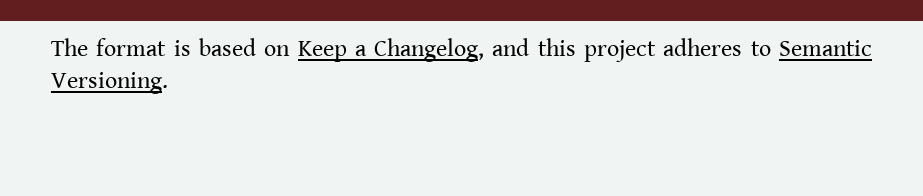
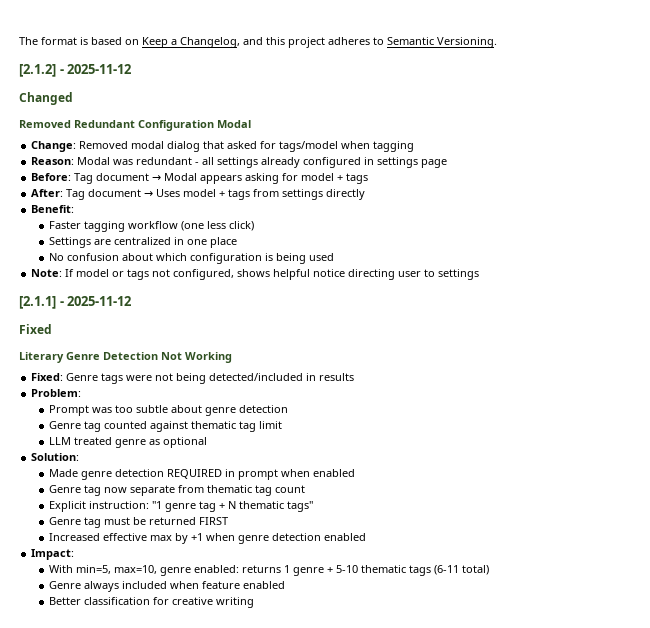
(168, 83) none -> [19,64,132,77] [19,92,73,105] [19,120,251,131] [31,141,415,152] [31,157,448,168] [31,173,369,184] [31,189,366,200] [31,205,75,213] [49,221,255,232] [49,237,238,248] [49,253,335,264] [31,269,480,280] [19,296,132,309] [19,324,52,334] [19,352,232,363] [31,373,355,384] [31,389,82,397] [49,405,289,416] [49,421,283,432] [49,437,208,448] [31,453,80,461] [49,469,356,480] [49,485,306,496] [49,501,314,512] [49,517,229,528] [49,533,367,544] [31,549,75,560] [49,565,490,576] [49,581,286,592] [49,597,255,608] // [2.1.2] - 2025-11-12 // Changed // Removed Redundant Configuration Modal // Change: Removed modal dialog that asked for tags/model when tagging // Reason: Modal was redundant - all settings already configured in settings page // Before: Tag document → Modal appears asking for model + tags // After: Tag document → Uses model + tags from settings directly // Benefit: // Faster tagging workflow (one less click) // Settings are centralized in one place // No confusion about which configuration is being used // Note: If model or tags not configured, shows helpful notice directing user to settings // [2.1.1] - 2025-11-12 // Fixed // Literary Genre Detection Not Working // Fixed: Genre tags were not being detected/included in results // Problem: // Prompt was too subtle about genre detection // Genre tag counted against thematic tag limit // LLM treated genre as optional // Solution: // Made genre detection REQUIRED in prompt when enabled // Genre tag now separate from thematic tag count // Explicit instruction: "1 genre tag + N thematic tags" // Genre tag must be returned FIRST // Increased effective max by +1 when genre detection enabled // Impact: // With min=5, max=10, genre enabled: returns 1 genre + 5-10 thematic tags (6-11 total) // Genre always included when feature enabled // Better classification for creative writing

